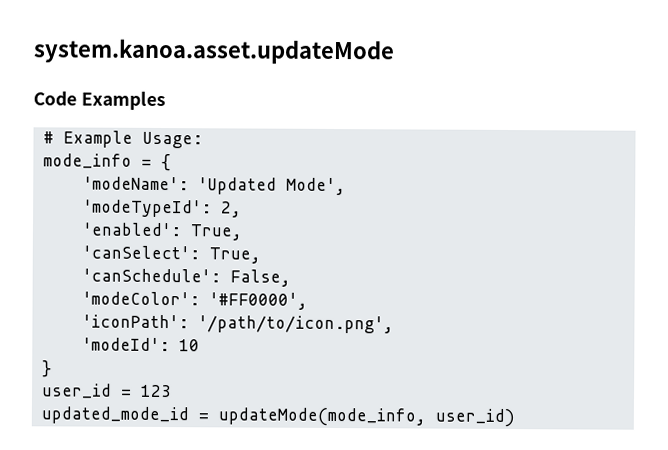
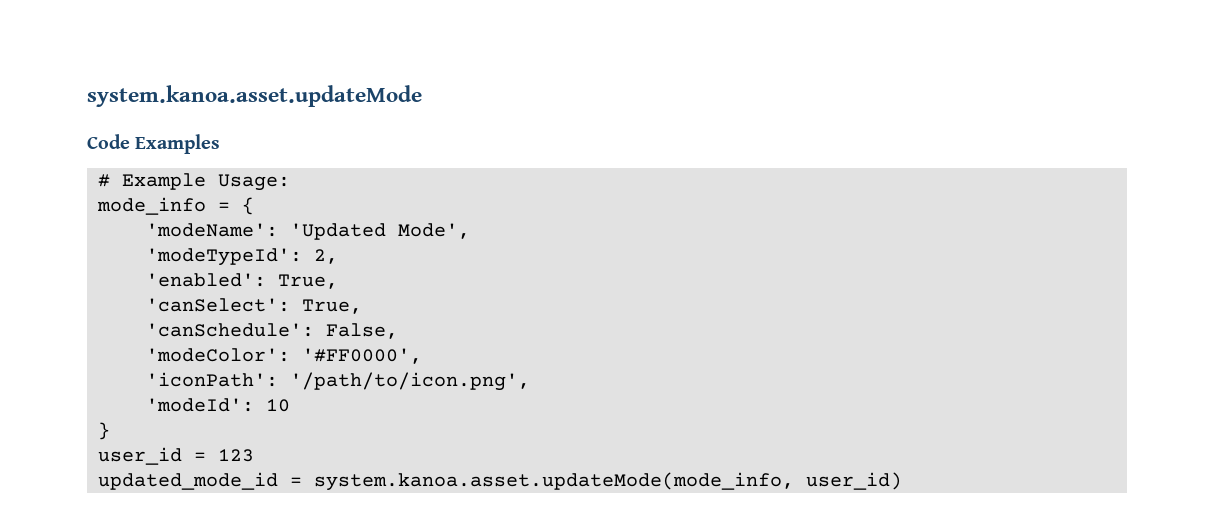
[217,407,426,427] updateMode(mode_info, -> [314,472,795,491] system.kanoa.asset.updateMode(mode_info,

